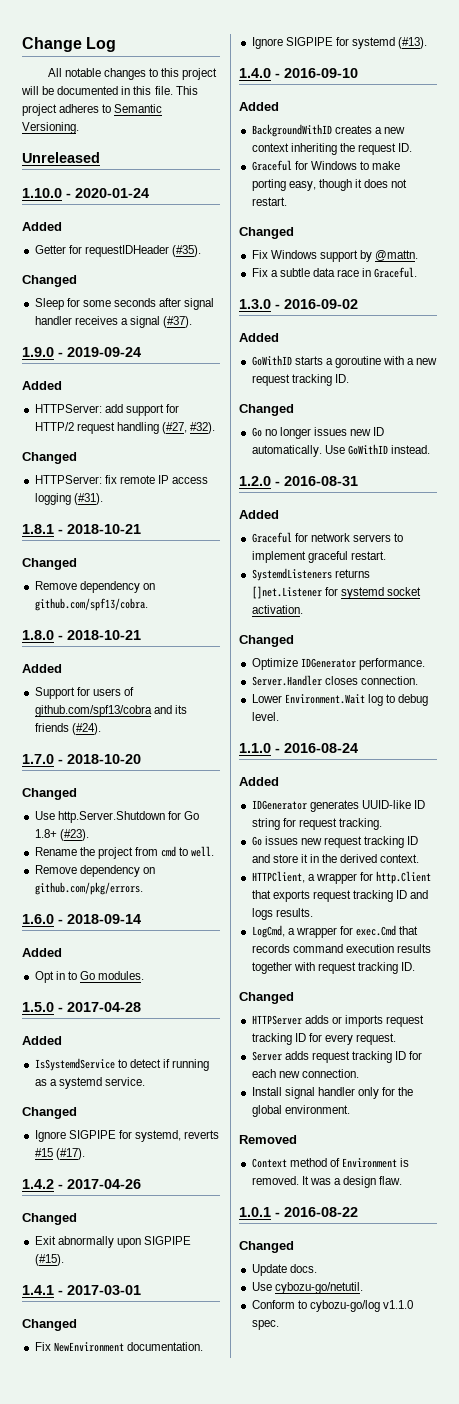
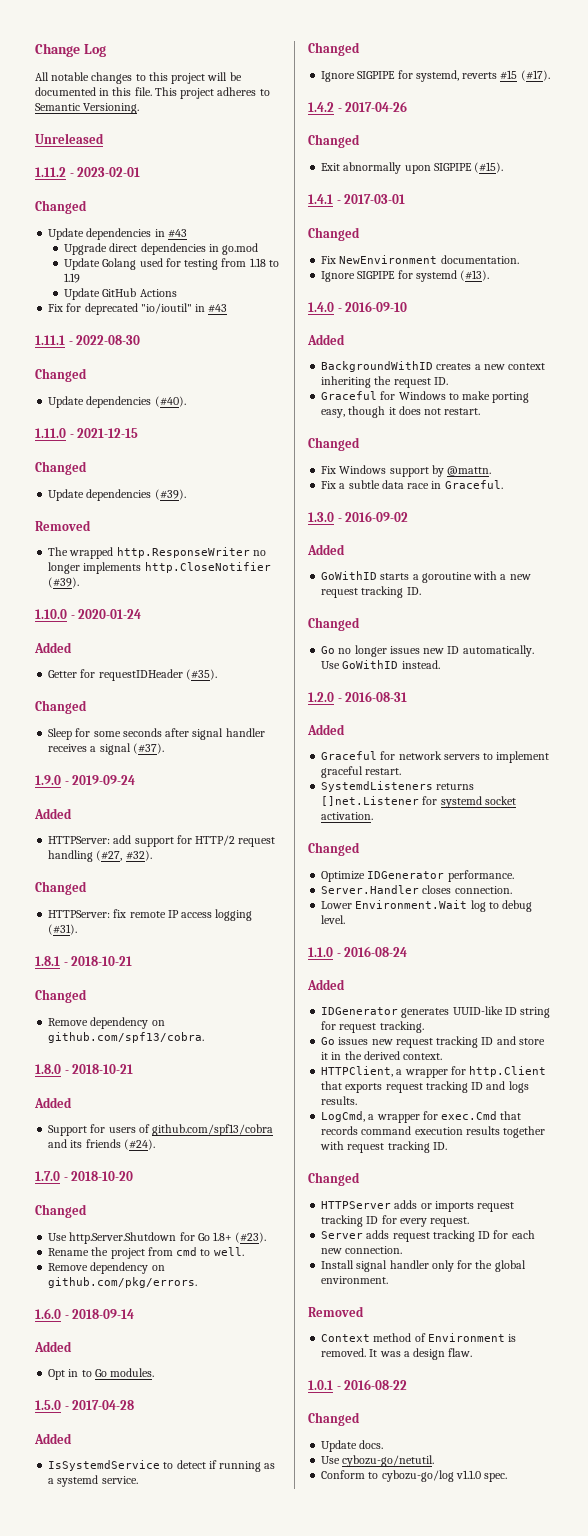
(100, 157) none -> [35,167,141,177] [35,200,87,214] [48,228,187,240] [64,243,259,255] [64,258,279,270] [64,273,81,283] [64,288,177,300] [48,303,228,315] [35,335,141,345] [35,368,87,382] [48,396,186,408] [35,428,139,438] [35,461,87,475] [48,489,186,501] [35,520,91,531] [48,547,266,559] [48,562,271,574] [48,577,80,588] // 1.11.2 - 2023-02-01 // Changed // Update dependencies in #43 // Upgrade direct dependencies in go.mod // Update Golang used for testing from 1.18 to 1.19 // Update GitHub Actions // Fix for deprecated "io/ioutil" in #43 // 1.11.1 - 2022-08-30 // Changed // Update dependencies (#40). // 1.11.0 - 2021-12-15 // Changed // Update dependencies (#39). // Removed // The wrapped http.ResponseWriter no longer implements http.CloseNotifier (#39).

